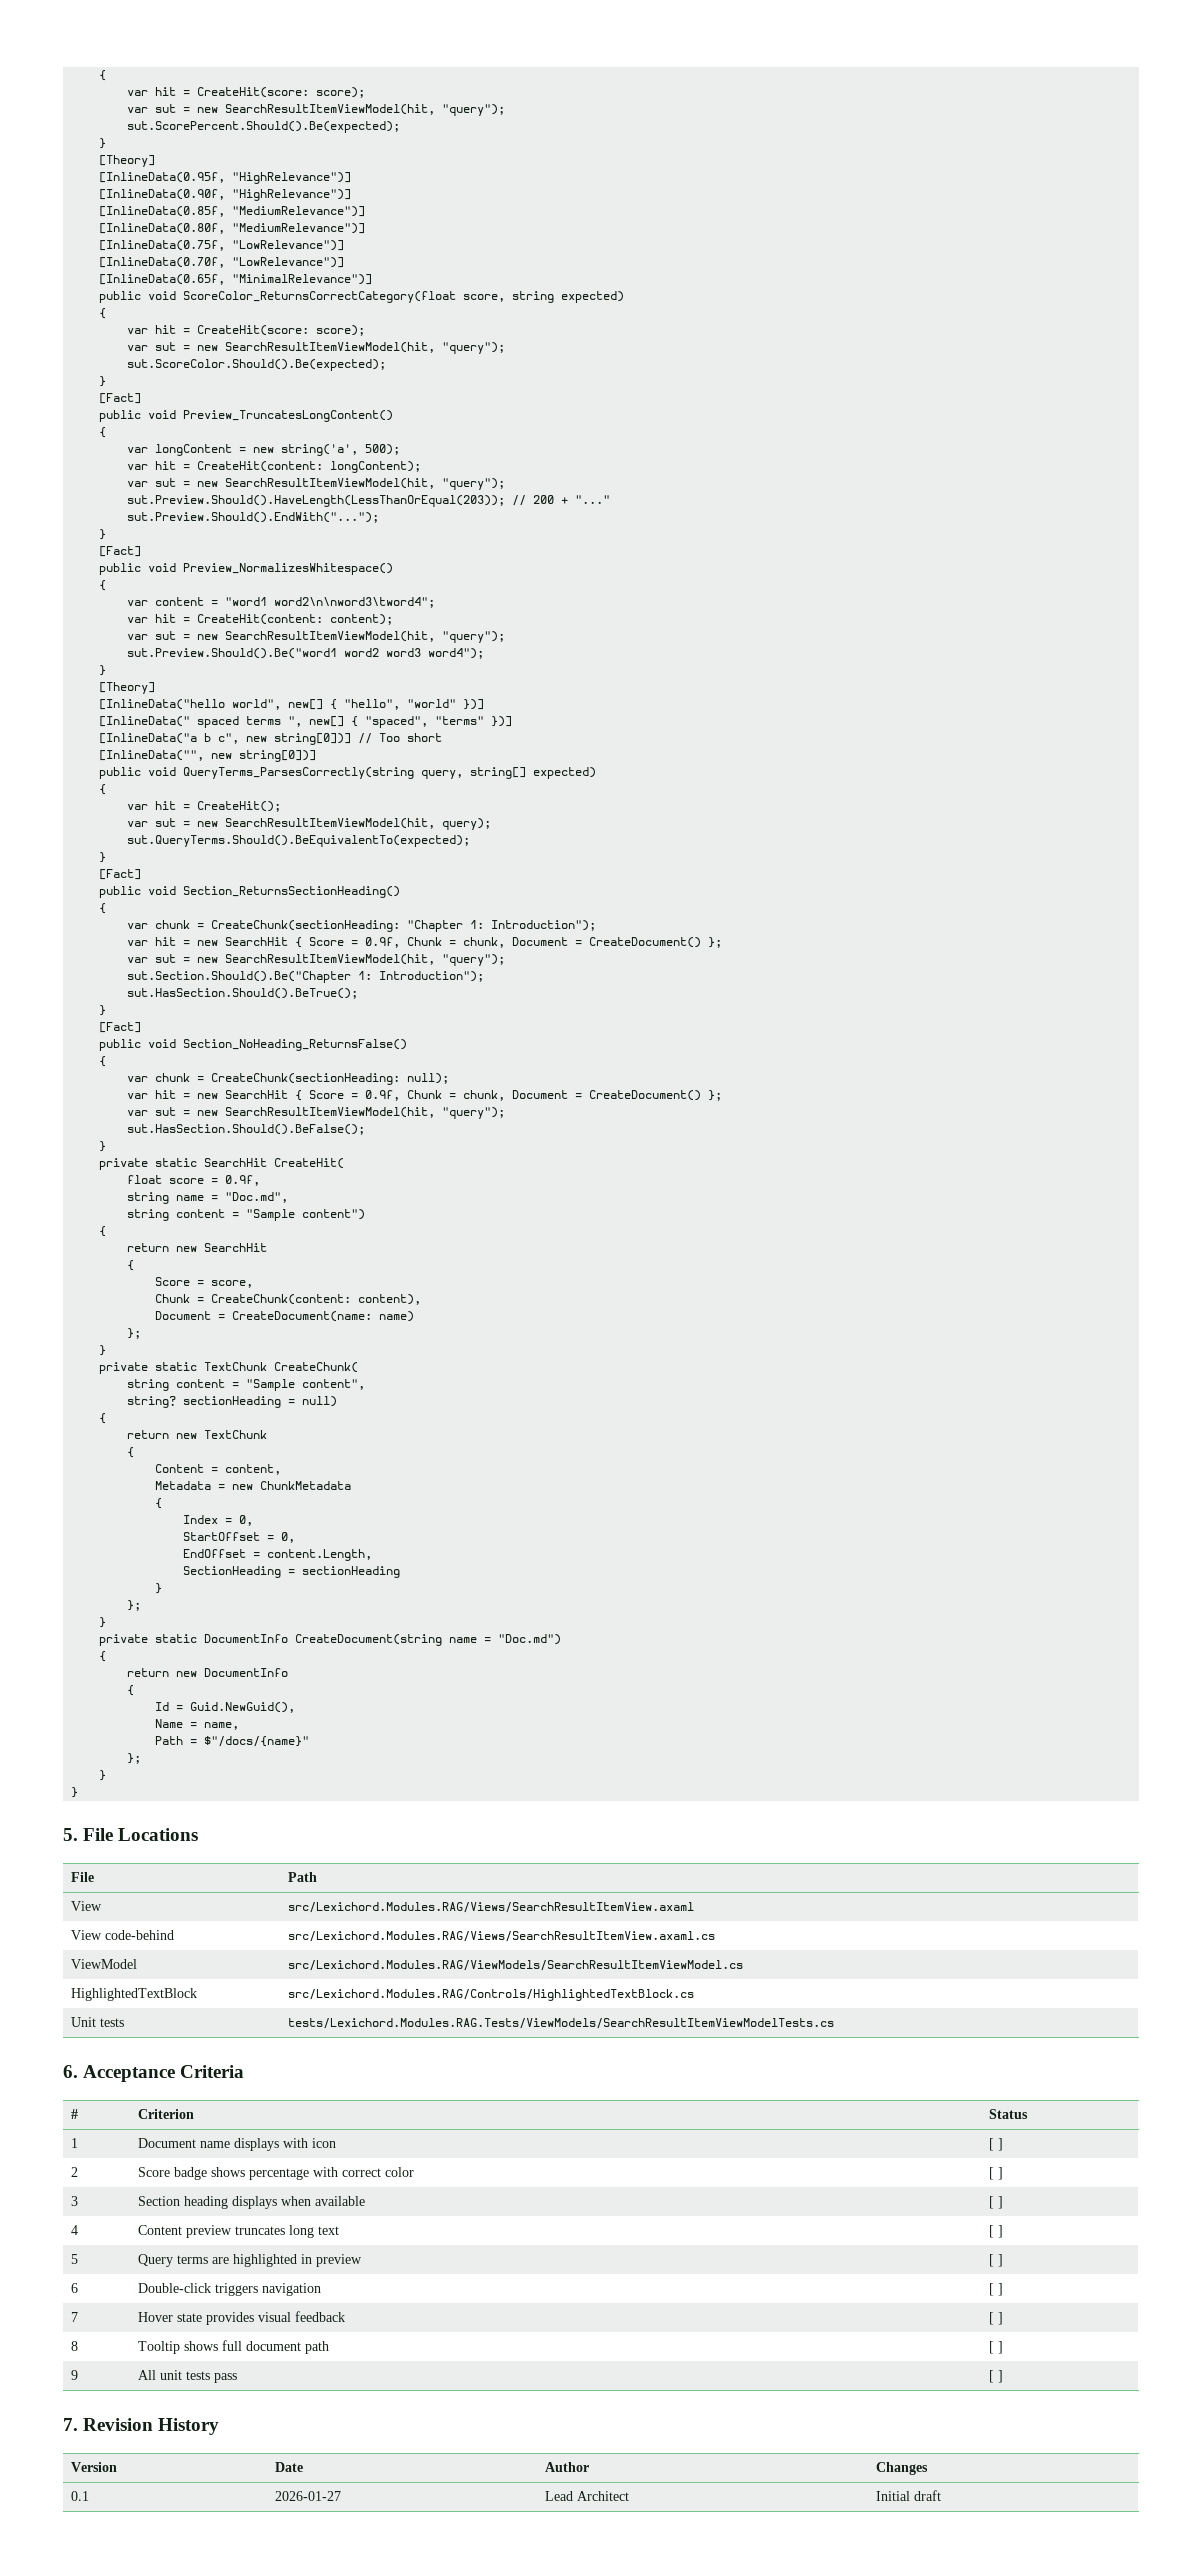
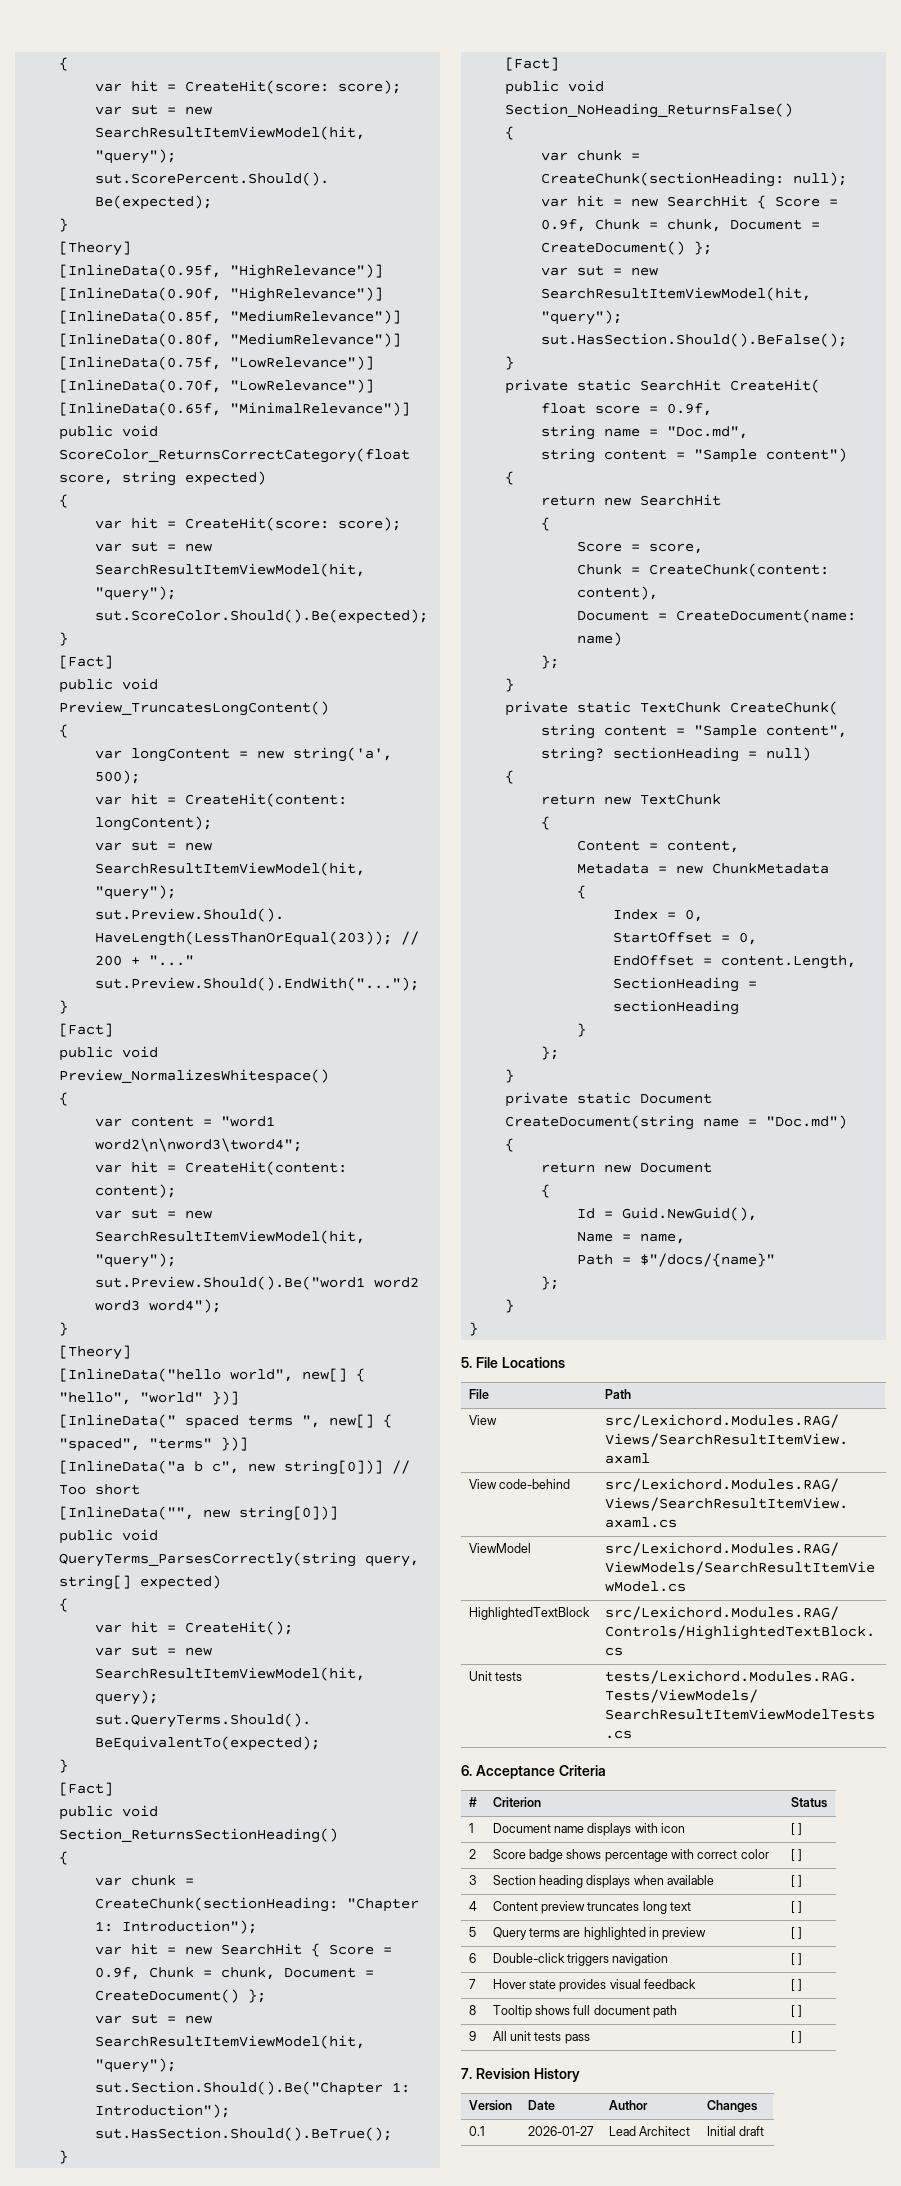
[204,1634,289,1643] DocumentInfo -> [639,1093,712,1104] Document
[204,1668,289,1677] DocumentInfo -> [639,1162,712,1173] Document

